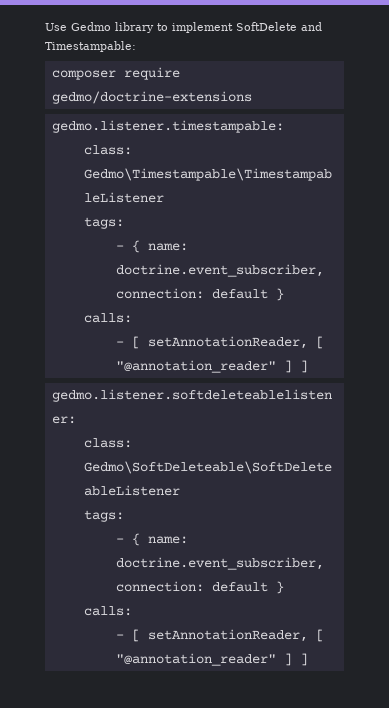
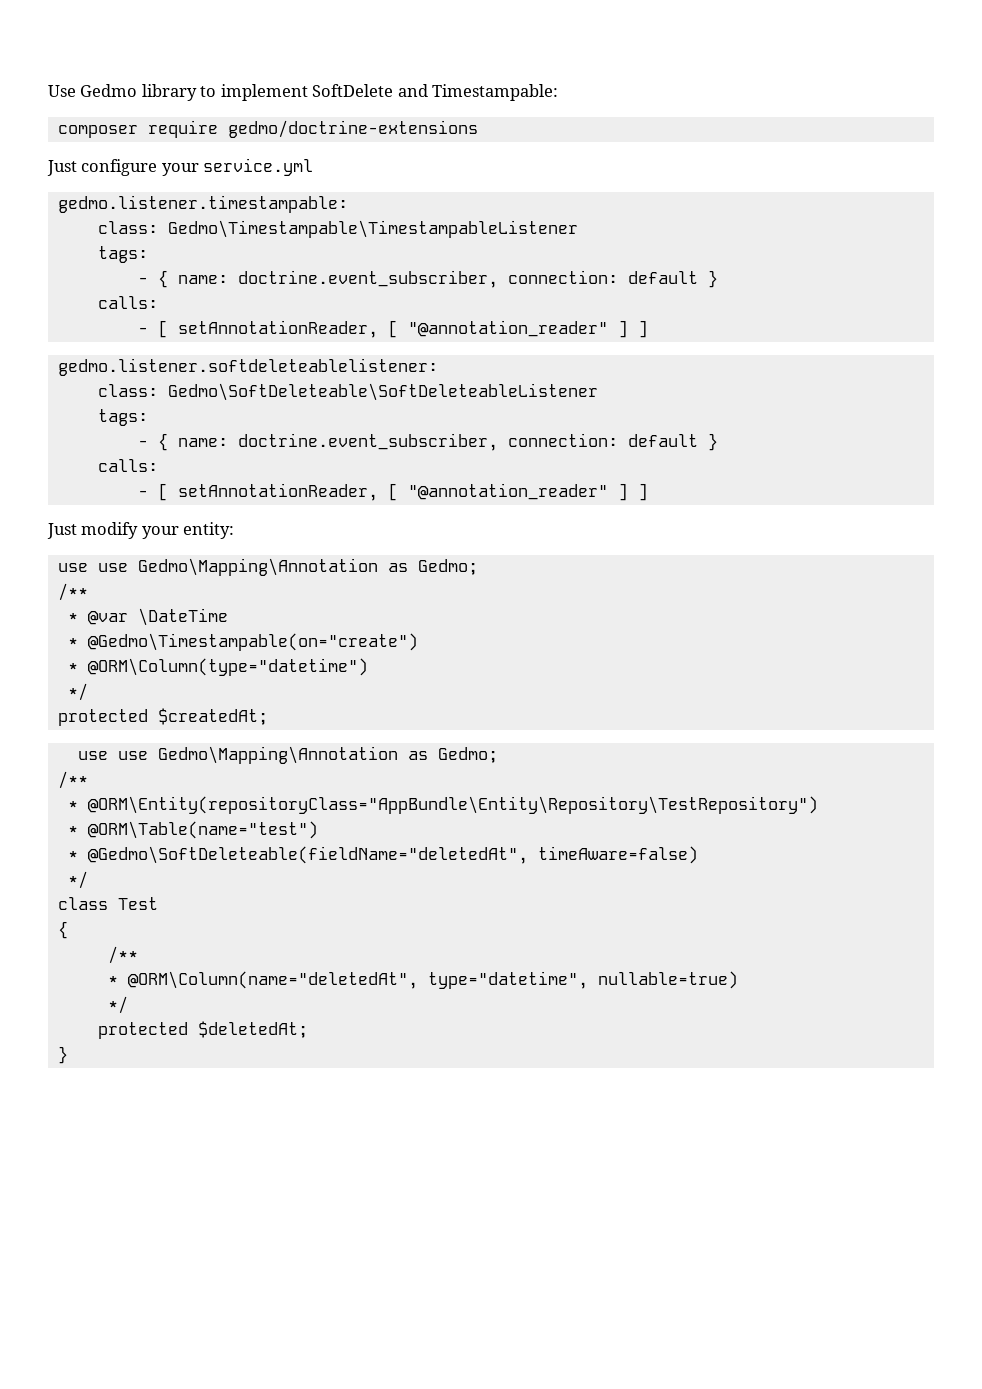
(252, 97) none -> [47,158,314,176] // Just configure your service.yml
(308, 659) none -> [47,522,235,539] [57,558,478,576] [57,583,88,601] [67,608,228,626] [67,633,418,651] [67,658,368,676] [67,683,88,701] [57,708,268,726] [77,746,498,764] [57,771,88,789] [67,796,818,814] [67,821,318,839] [67,846,698,864] [67,871,88,889] [57,897,158,910] [57,921,68,939] [107,946,138,964] [107,971,738,989] [107,996,128,1014] [97,1021,308,1039] [57,1046,68,1064] // Just modify your entity: // use use Gedmo\Mapping\Annotation as Gedmo; // /** // * @var \DateTime // * @Gedmo\Timestampable(on="create") // * @ORM\Column(type="datetime") // */ // protected $createdAt; // use use Gedmo\Mapping\Annotation as Gedmo; // /** // * @ORM\Entity(repositoryClass="AppBundle\Entity\Repository\TestRepository") // * @ORM\Table(name="test") // * @Gedmo\SoftDeleteable(fieldName="deletedAt", timeAware=false) // */ // class Test // { // /** // * @ORM\Column(name="deletedAt", type="datetime", nullable=true) // */ // protected $deletedAt; // }

